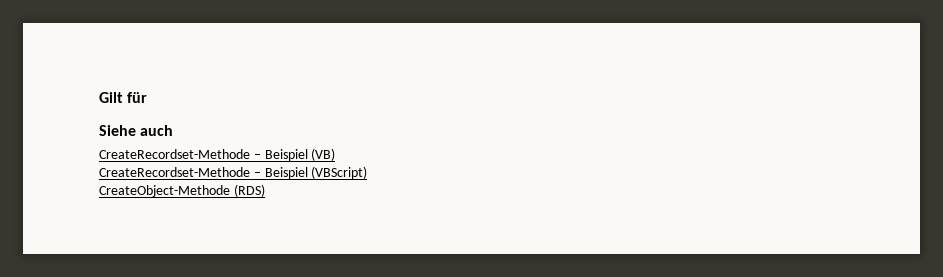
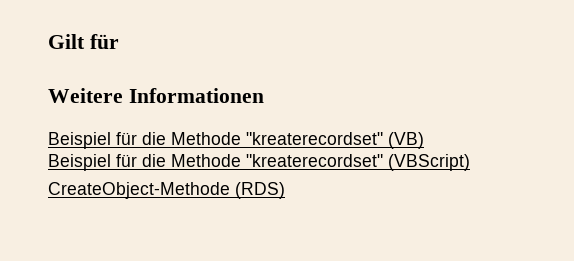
[99,125,174,136] [99,148,336,161] [99,167,308,179] Siehe auch // CreateRecordset-Methode – Beispiel (VB) // CreateRecordset-Methode – Beispiel -> [48,88,264,103] [48,132,424,149] [48,154,383,171] Weitere Informationen // Beispiel für die Methode "kreaterecordset" (VB) // Beispiel für die Methode "kreaterecordset"

